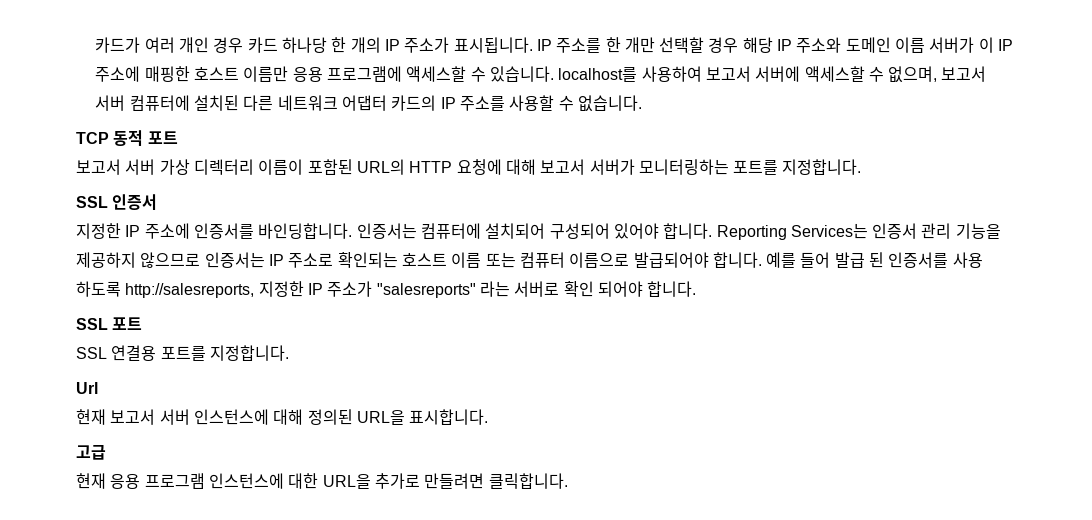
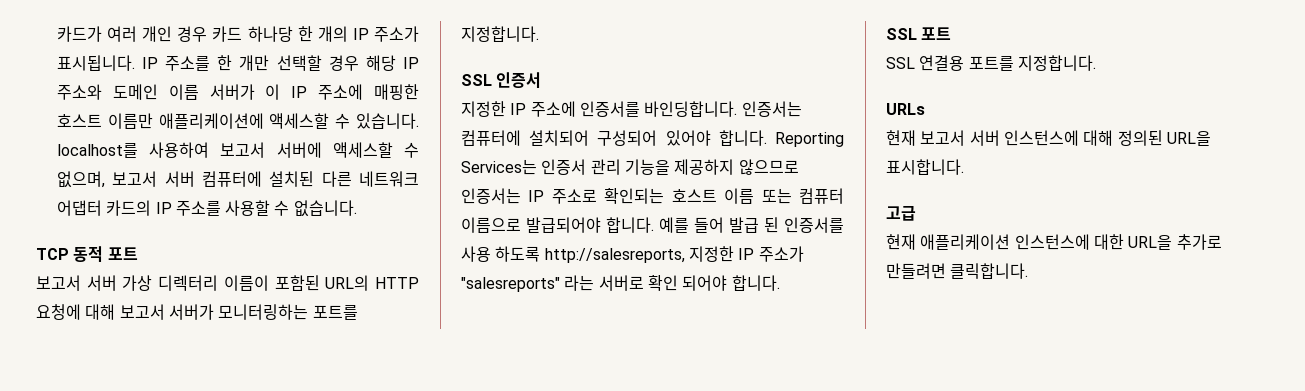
[292,66,402,82] 응용 프로그램에 -> [158,113,264,129] 애플리케이션에
[76,382,98,394] Url -> [886,103,925,115] URLs
[110,473,205,489] 응용 프로그램 -> [920,234,1011,250] 애플리케이션

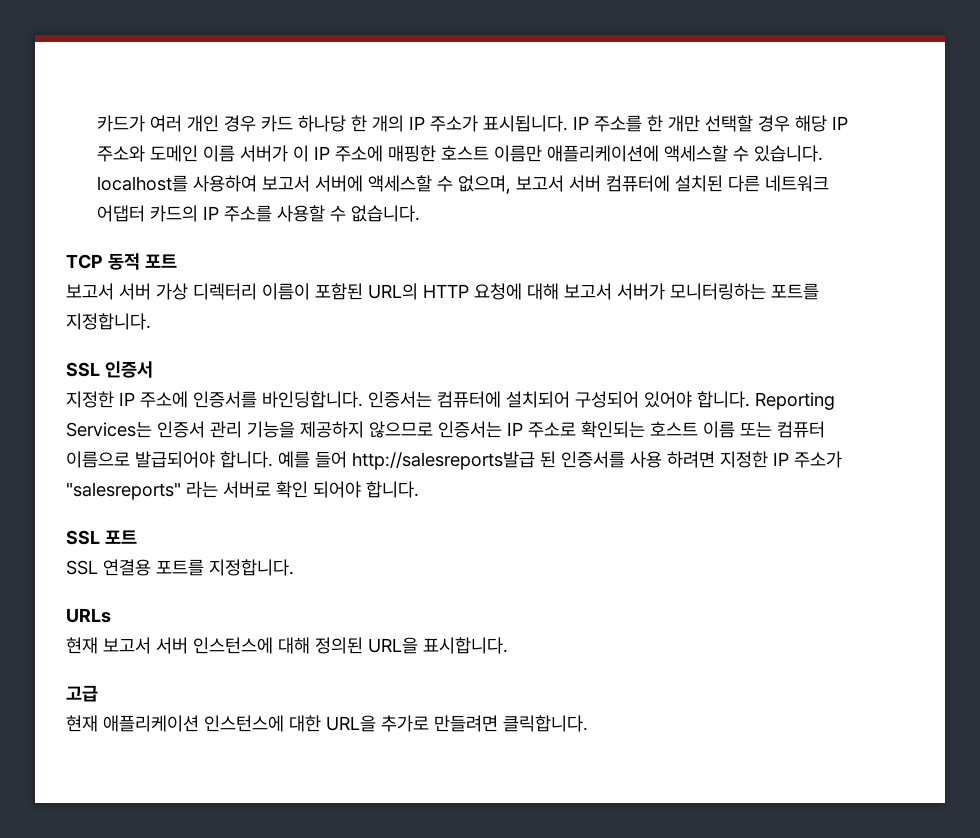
[729,217,759,233] 발급 -> [352,451,535,470] http://salesreports발급
[495,246,685,263] 하도록 http://salesreports, -> [667,451,715,468] 하려면

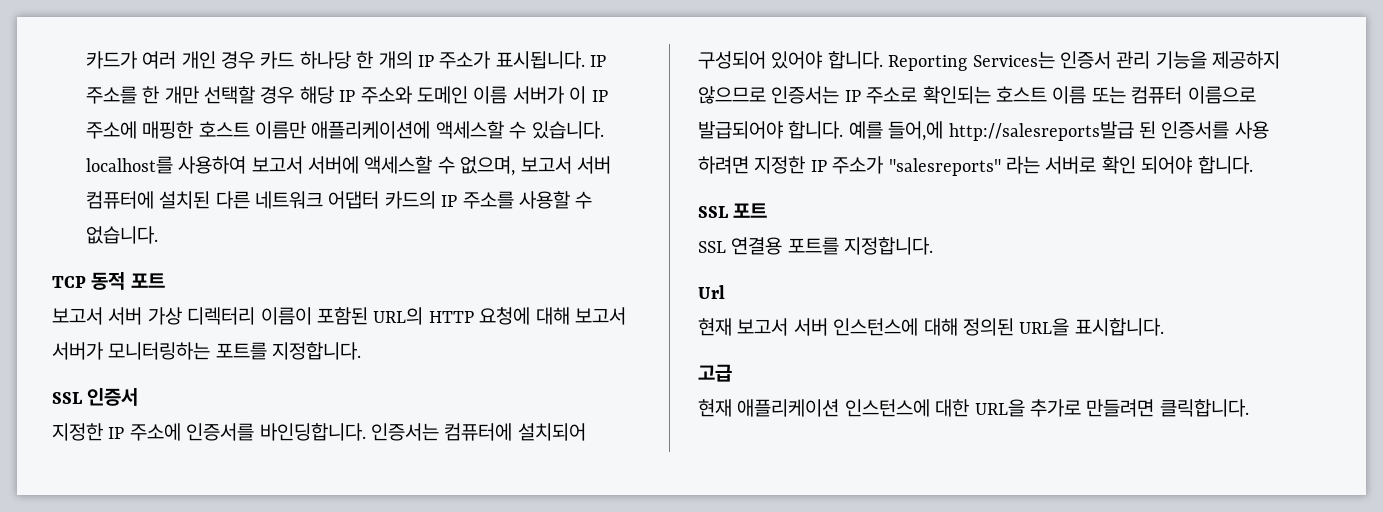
[315,451,347,468] 들어 -> [888,121,944,141] 들어,에
[66,608,111,623] URLs -> [698,285,725,299] Url

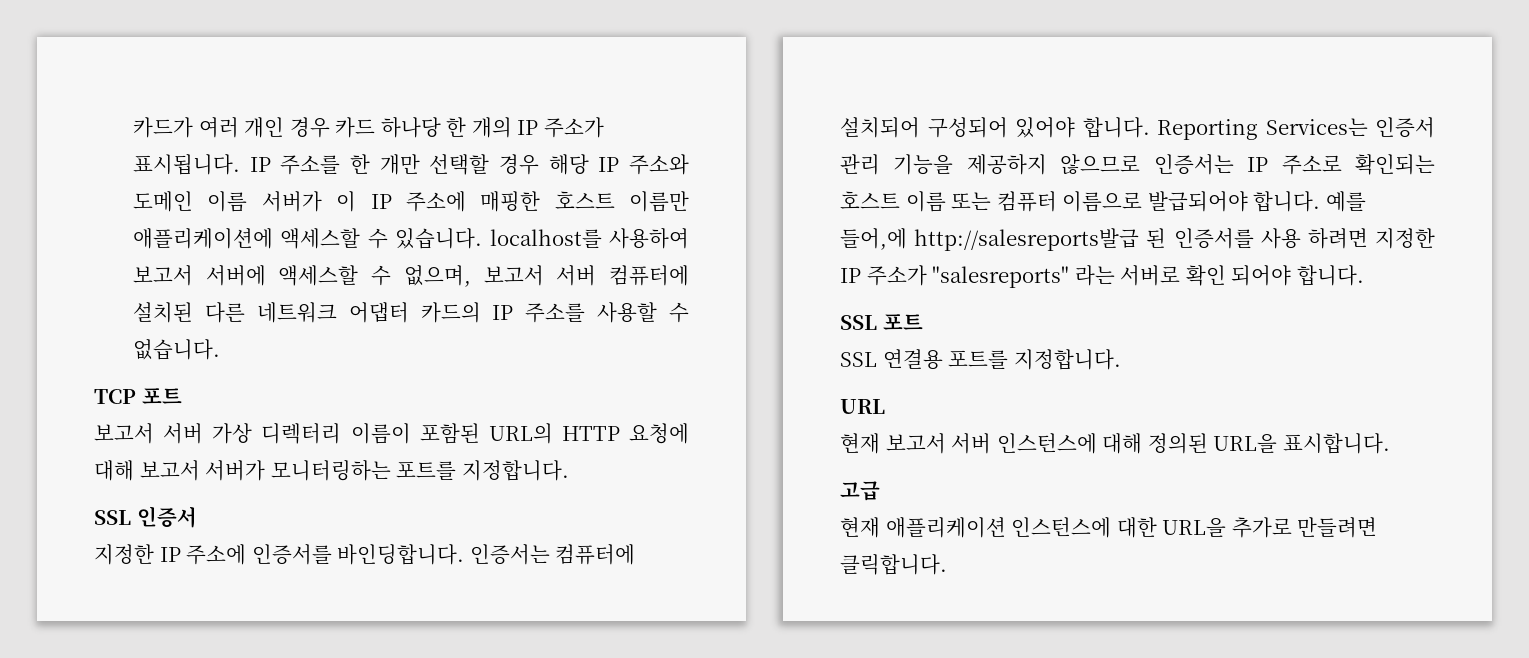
[91,272,126,290] 동적 -> (136, 396) none
[698,285,725,299] Url -> [840,399,885,414] URL

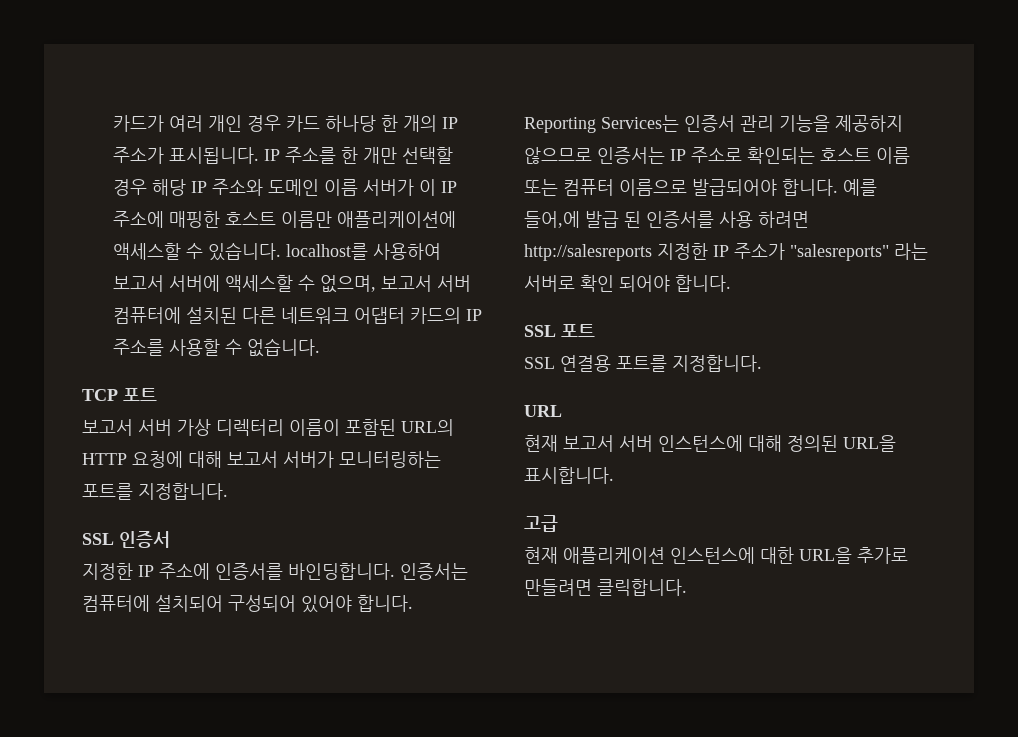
[914,228,1140,251] http://salesreports발급 -> [585,211,619,228] 발급
(1368, 238) none -> [524,244,652,261] http://salesreports

